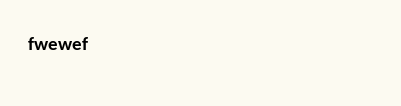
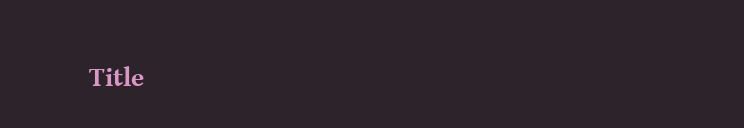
[28,37,88,50] fwewef -> [89,66,144,86] Title

